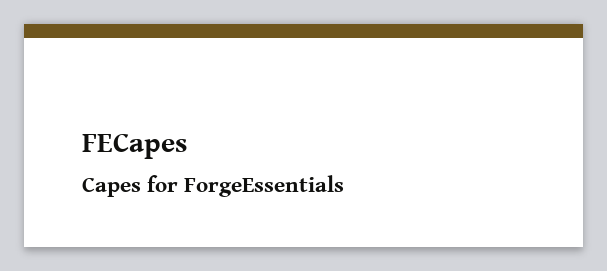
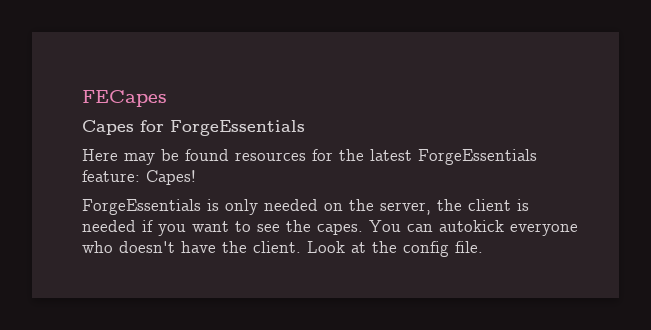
(345, 186) none -> [82,149,537,165] [82,170,196,185] [82,199,529,215] [82,220,578,236] [82,241,483,257] // Here may be found resources for the latest ForgeEssentials feature: Capes! // ForgeEssentials is only needed on the server, the client is needed if you want to see the capes. You can autokick everyone who doesn't have the client. Look at the config file.

